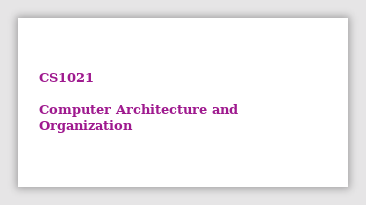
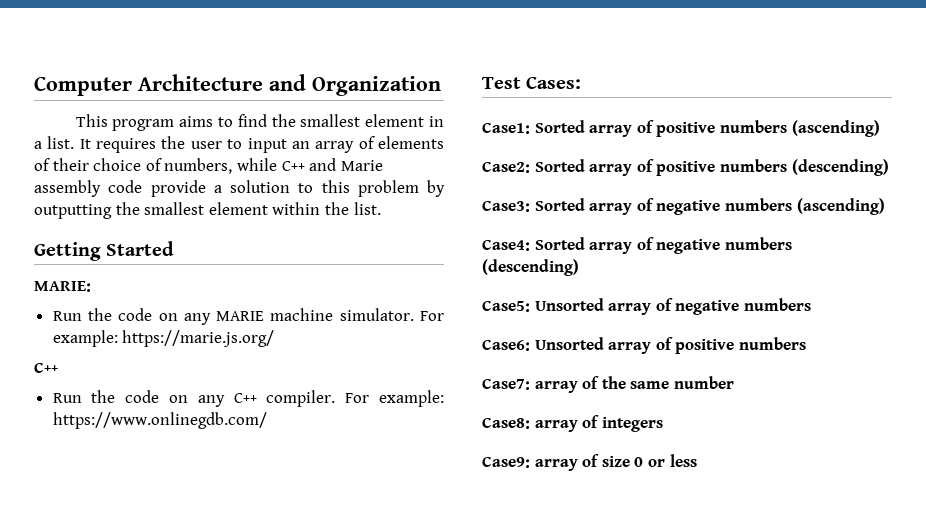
[39,73,94,82] CS1021 // -> (34, 86) none
(133, 126) none -> [75,114,444,131] [34,136,445,153] [34,158,383,174] [34,180,445,197] [34,202,381,219] [34,241,175,261] [34,281,91,292] [52,308,444,325] [52,330,275,347] [34,362,58,373] [52,390,444,407] [52,412,267,429] [482,76,582,89] [482,120,880,137] [482,159,889,176] [482,198,885,215] [482,237,792,254] [482,259,579,276] [482,298,811,315] [482,337,806,354] [482,376,734,393] [482,415,663,432] [482,454,697,471] // This program aims to find the smallest element in a list. It requires the user to input an array of elements of their choice of numbers, while C++ and Marie assembly code provide a solution to this problem by outputting the smallest element within the list. // Getting Started // MARIE: // Run the code on any MARIE machine simulator. For example: https://marie.js.org/ // C++ // Run the code on any C++ compiler. For example: https://www.onlinegdb.com/ // Test Cases: // Case1: Sorted array of positive numbers (ascending) // Case2: Sorted array of positive numbers (descending) // Case3: Sorted array of negative numbers (ascending) // Case4: Sorted array of negative numbers (descending) // Case5: Unsorted array of negative numbers // Case6: Unsorted array of positive numbers // Case7: array of the same number // Case8: array of integers // Case9: array of size 0 or less

